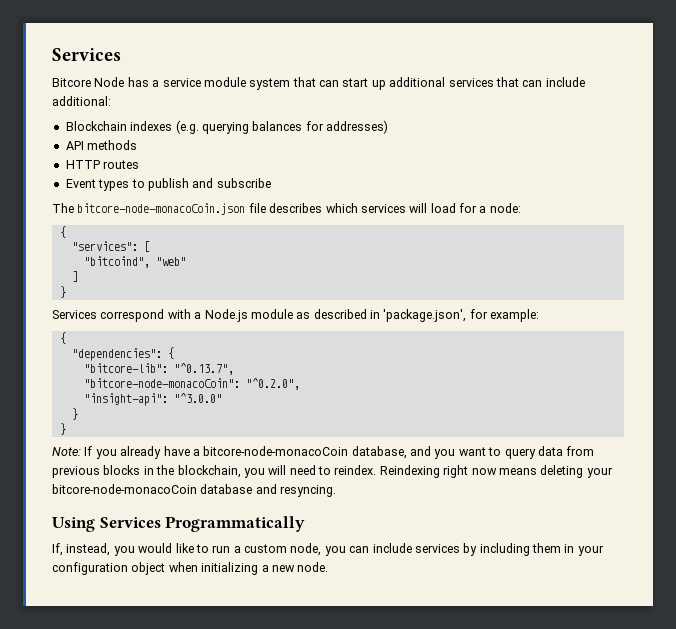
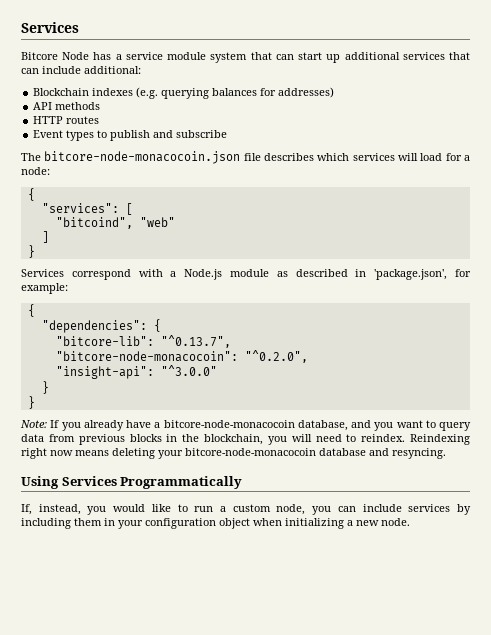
[77,203,246,215] bitcore-node-monacoCoin.json -> [44,151,241,164] bitcore-node-monacocoin.json
[83,378,240,388] "bitcore-node-monacoCoin": -> [55,351,238,362] "bitcore-node-monacocoin":
[203,446,349,456] bitcore-node-monacoCoin -> [163,420,295,428] bitcore-node-monacocoin
[52,484,197,494] bitcore-node-monacoCoin -> [185,448,316,456] bitcore-node-monacocoin

